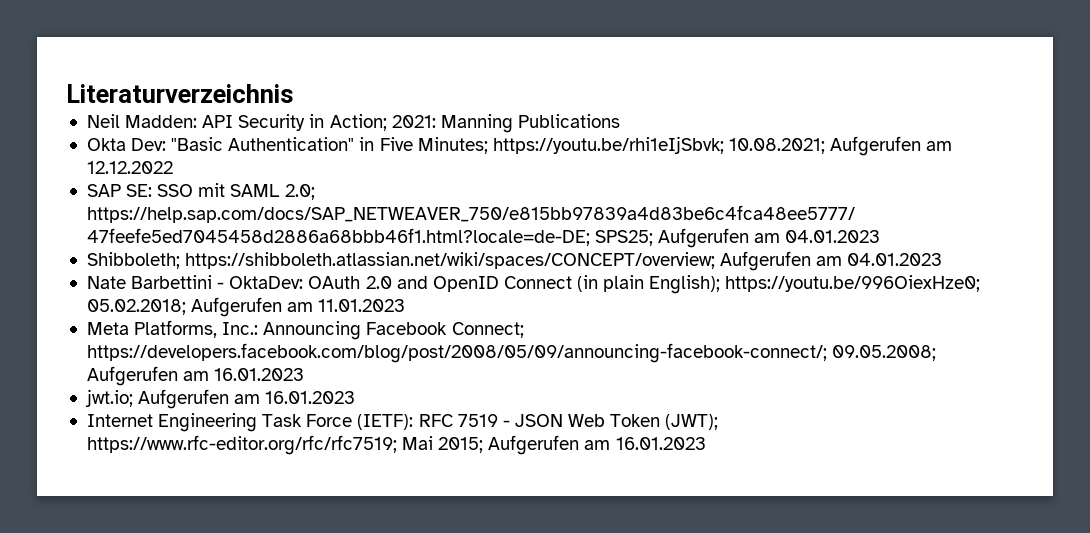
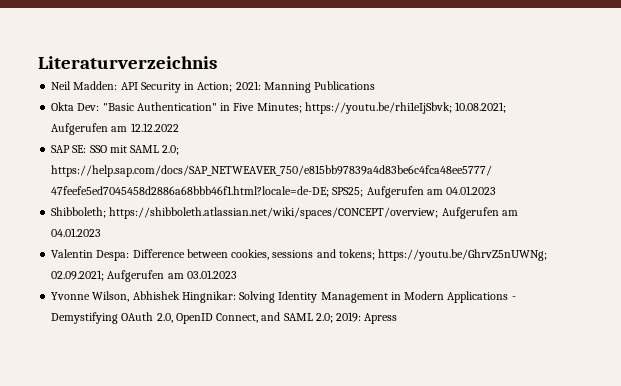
[86,275,981,294] [86,297,406,317] [86,320,524,340] [86,343,937,363] [86,366,305,386] [84,389,356,409] [86,413,719,432] [86,435,706,455] Nate Barbettini - OktaDev: OAuth 2.0 and OpenID Connect (in plain English); https://youtu.be/996OiexHze0; 05.02.2018; Aufgerufen am 11.01.2023 // Meta Platforms, Inc.: Announcing Facebook Connect; https://developers.facebook.com/blog/post/2008/05/09/announcing-facebook-connect/; 09.05.2008; Aufgerufen am 16.01.2023 // jwt.io; Aufgerufen am 16.01.2023 // Internet Engineering Task Force (IETF): RFC 7519 - JSON Web Token (JWT); https://www.rfc-editor.org/rfc/rfc7519; Mai 2015; Aufgerufen am 16.01.2023 -> [51,249,548,261] [51,270,237,282] [51,291,516,303] [51,312,398,324] Valentin Despa: Difference between cookies, sessions and tokens; https://youtu.be/GhrvZ5nUWNg; 02.09.2021; Aufgerufen am 03.01.2023 // Yvonne Wilson, Abhishek Hingnikar: Solving Identity Management in Modern Applications - Demystifying OAuth 2.0, OpenID Connect, and SAML 2.0; 2019: Apress

